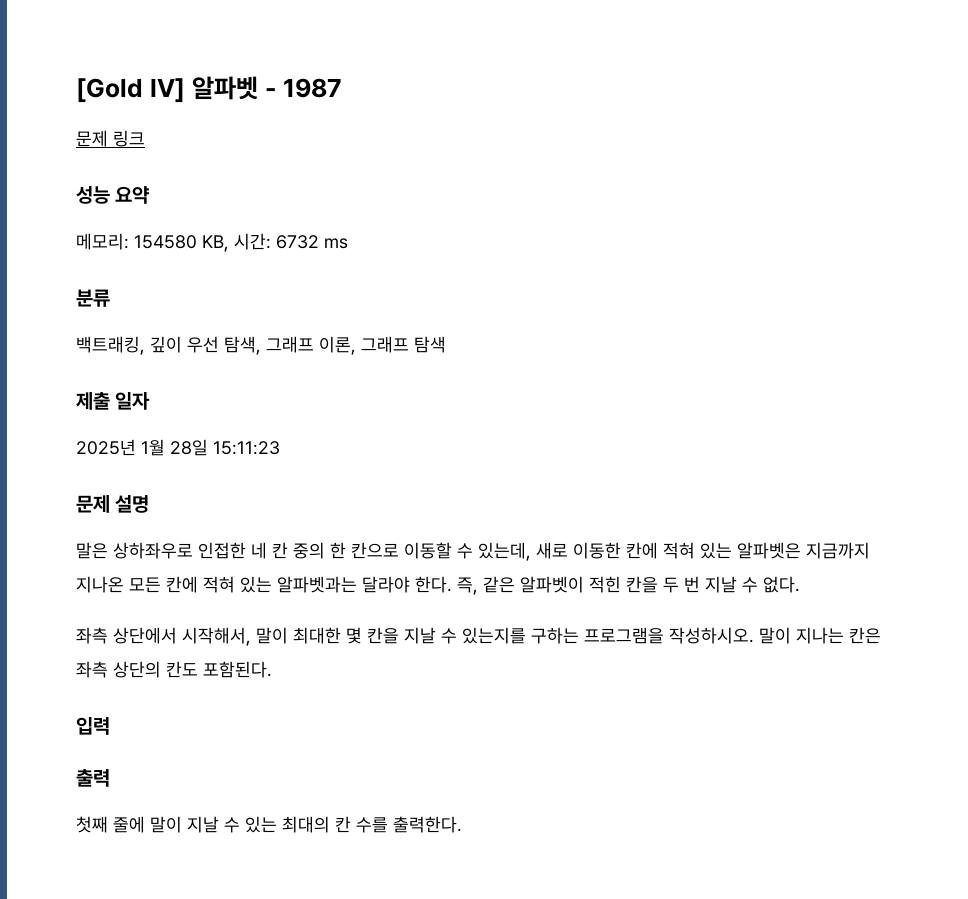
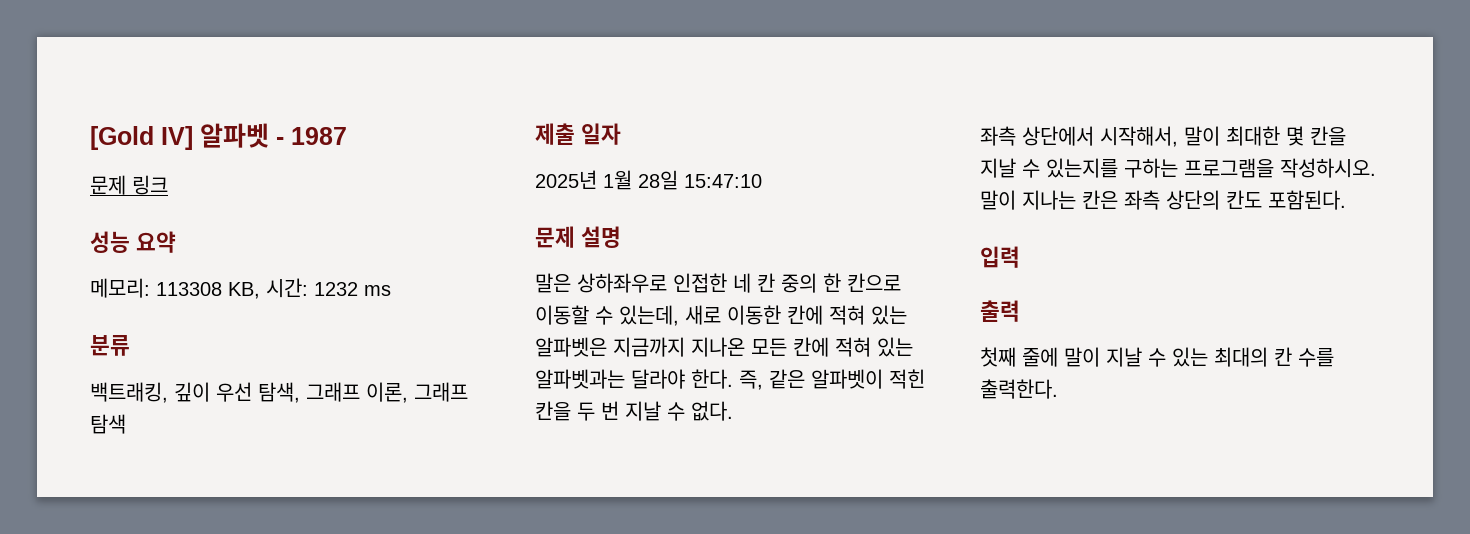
[134,235,197,249] 154580 -> [156,282,222,296] 113308
[276,235,319,249] 6732 -> [314,282,358,296] 1232
[213,441,280,455] 15:11:23 -> [684,174,762,188] 15:47:10

